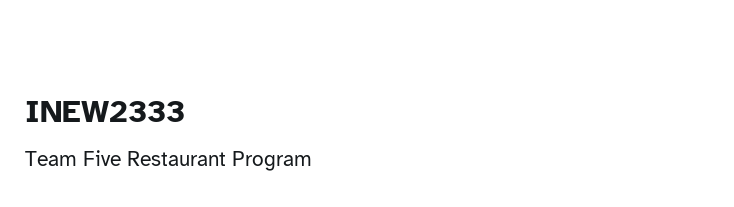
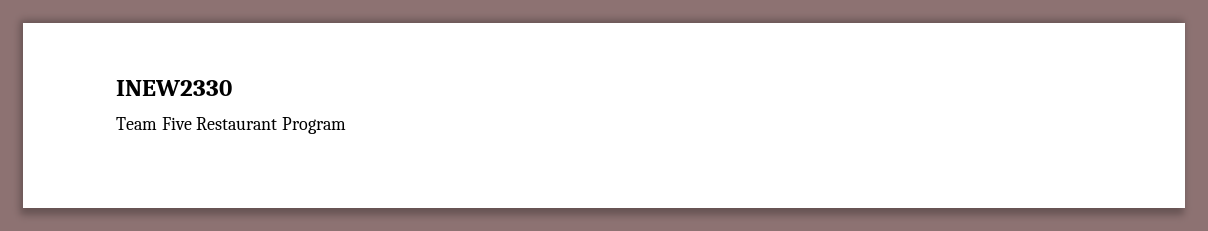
[25,101,185,122] INEW2333 -> [116,80,232,96] INEW2330

